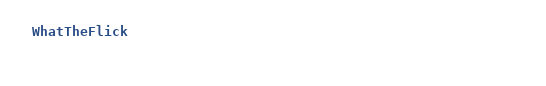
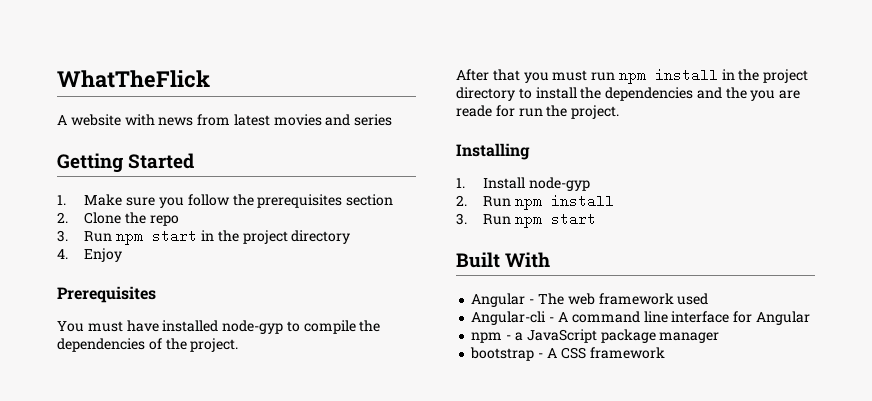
(128, 30) none -> [57,114,393,126] [57,153,195,173] [57,194,394,208] [57,212,180,226] [57,229,351,245] [57,248,123,262] [57,286,156,303] [57,320,381,334] [57,338,239,352] [456,68,809,84] [456,87,801,101] [456,105,620,119] [456,143,530,160] [456,177,591,191] [456,194,615,210] [456,212,597,228] [456,252,551,268] [471,293,709,307] [471,311,810,325] [471,329,720,343] [470,347,665,361] // A website with news from latest movies and series // Getting Started // 1. Make sure you follow the prerequisites section // 2. Clone the repo // 3. Run npm start in the project directory // 4. Enjoy // Prerequisites // You must have installed node-gyp to compile the dependencies of the project. // After that you must run npm install in the project directory to install the dependencies and the you are reade for run the project. // Installing // 1. Install node-gyp // 2. Run npm install // 3. Run npm start // Built With // Angular - The web framework used // Angular-cli - A command line interface for Angular // npm - a JavaScript package manager // bootstrap - A CSS framework

